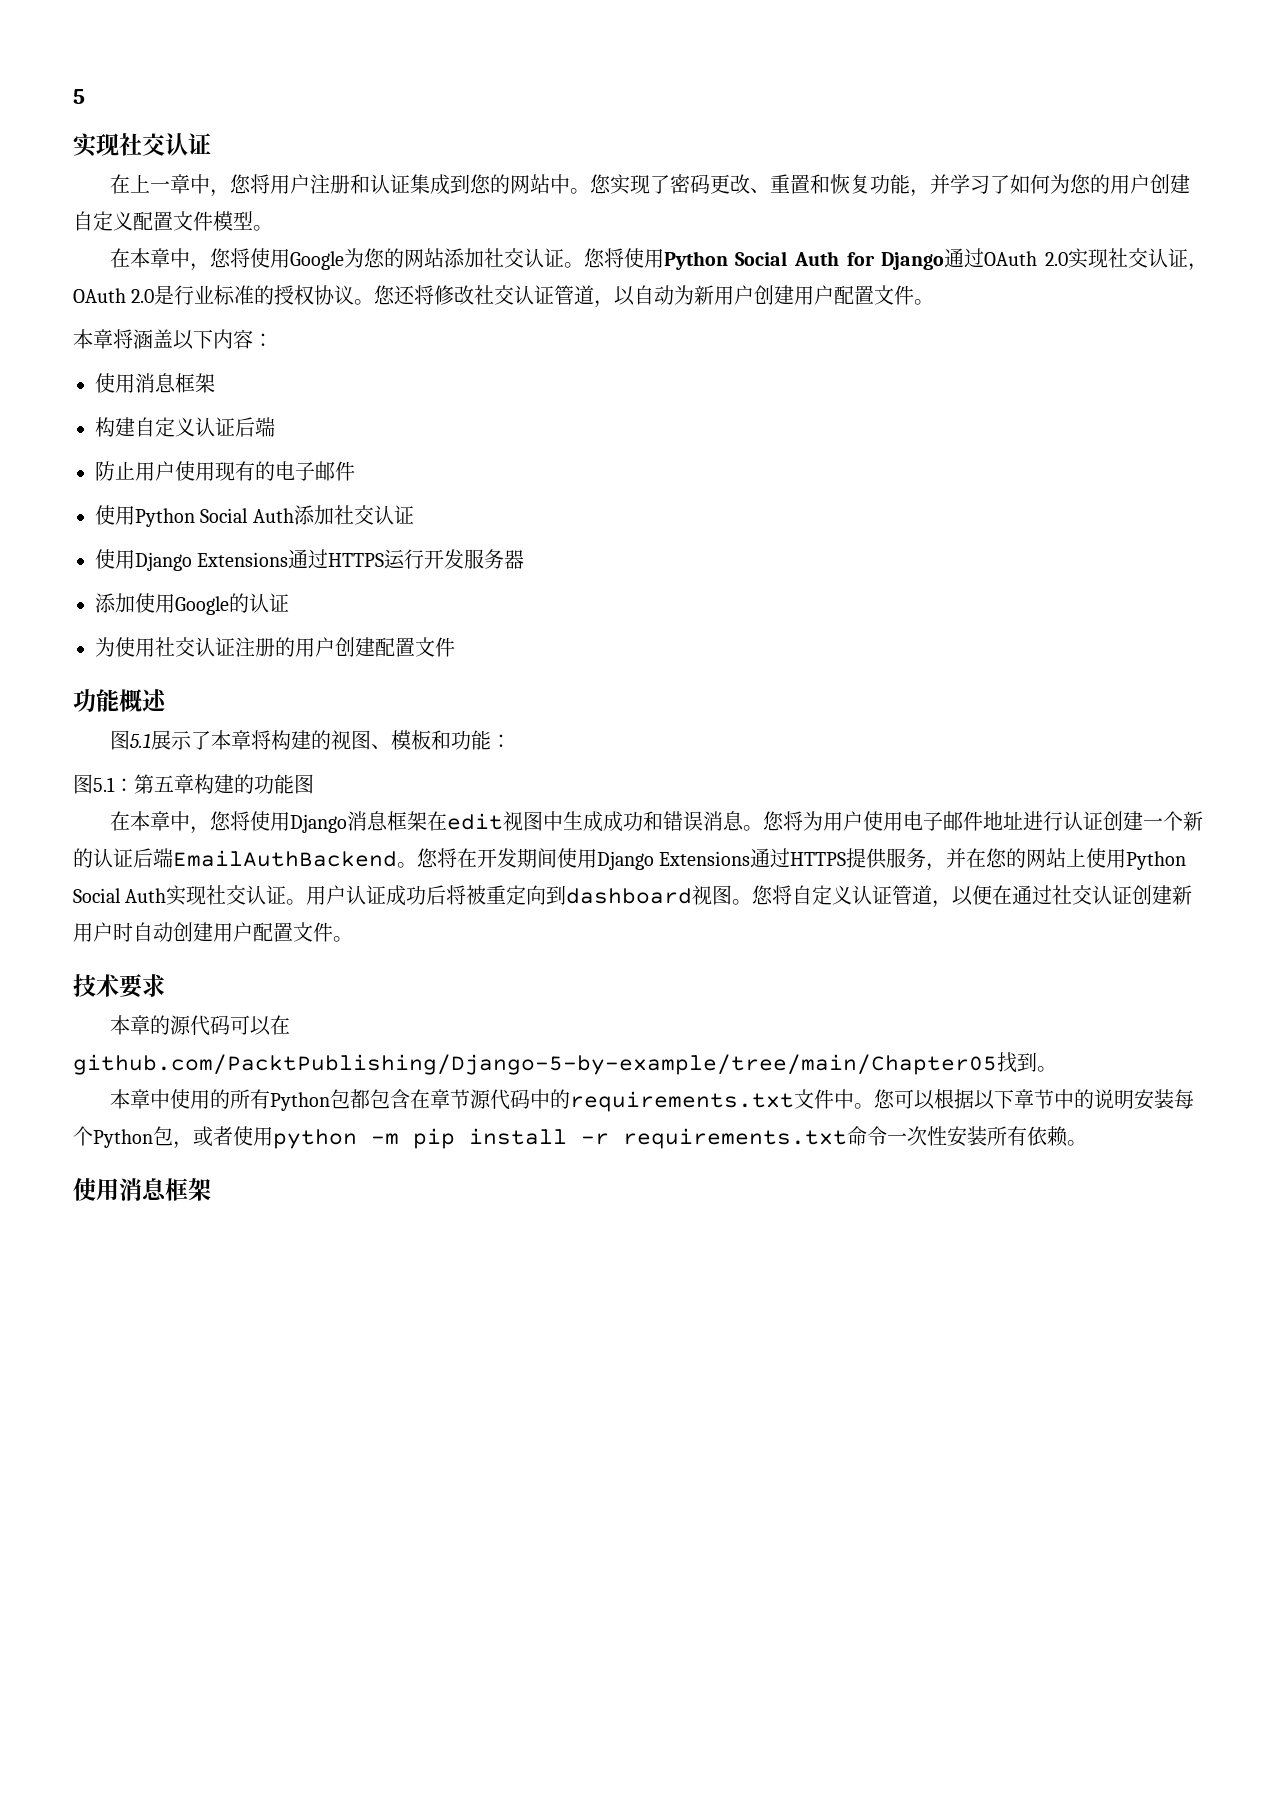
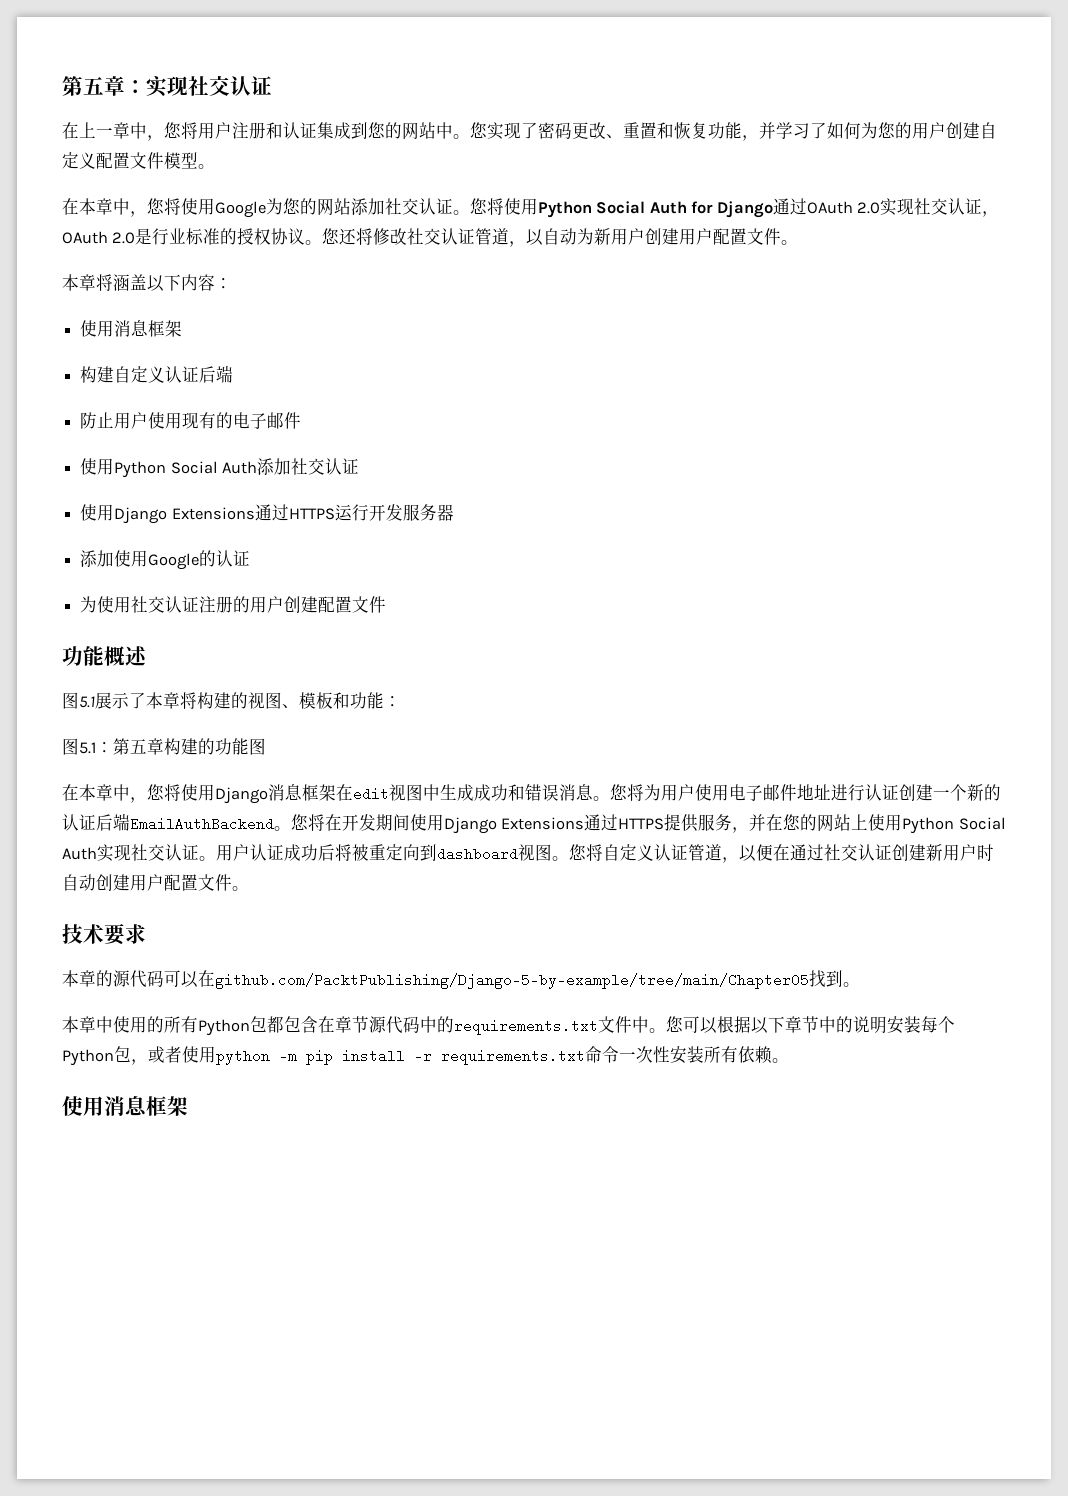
[73,89,85,104] 5 // -> [62,76,146,96] 第五章：

